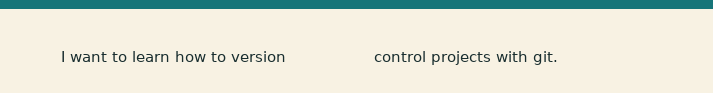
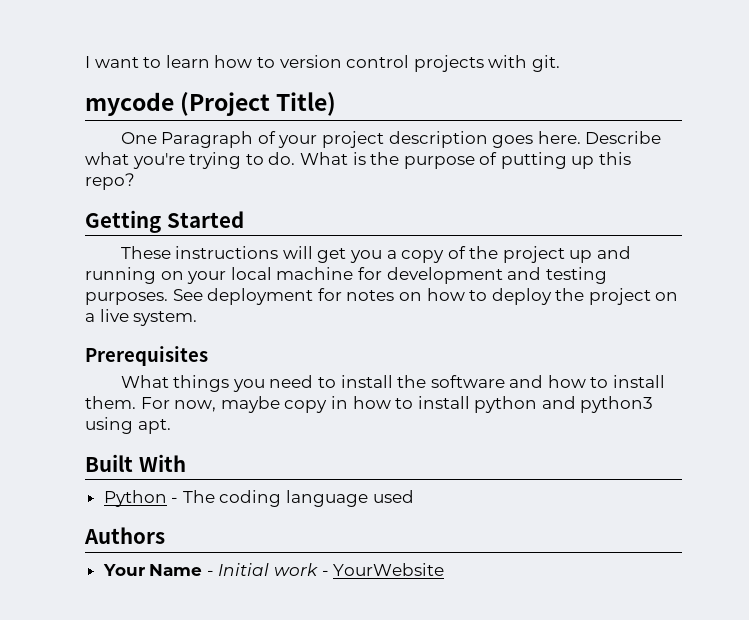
(558, 58) none -> [85,92,337,116] [120,131,662,148] [85,152,632,169] [85,173,135,190] [85,210,244,233] [120,246,632,263] [85,267,607,284] [85,288,679,305] [85,309,198,326] [85,346,208,366] [120,375,666,392] [85,396,654,413] [85,417,171,434] [85,454,186,472] [103,490,414,507] [84,527,165,544] [102,563,445,576] // mycode (Project Title) // One Paragraph of your project description goes here. Describe what you're trying to do. What is the purpose of putting up this repo? // Getting Started // These instructions will get you a copy of the project up and running on your local machine for development and testing purposes. See deployment for notes on how to deploy the project on a live system. // Prerequisites // What things you need to install the software and how to install them. For now, maybe copy in how to install python and python3 using apt. // Built With // Python - The coding language used // Authors // Your Name - Initial work - YourWebsite

